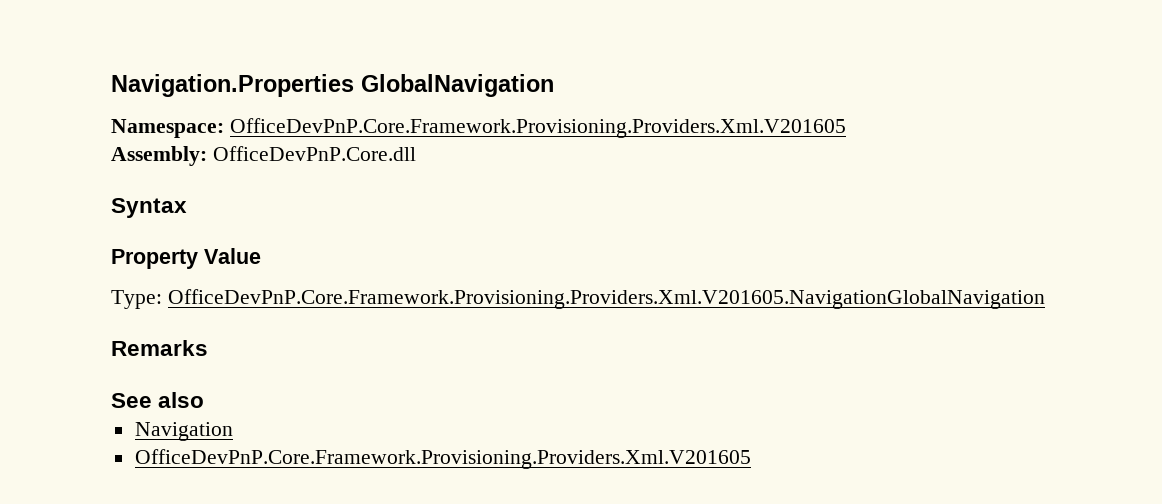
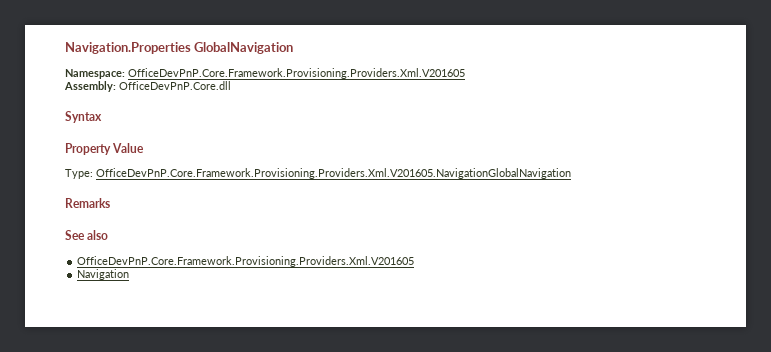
(205, 400) none -> [77,256,415,267] // OfficeDevPnP.Core.Framework.Provisioning.Providers.Xml.V201605
[134,449,751,469] // OfficeDevPnP.Core.Framework.Provisioning.Providers.Xml.V201605 -> (130, 274) none

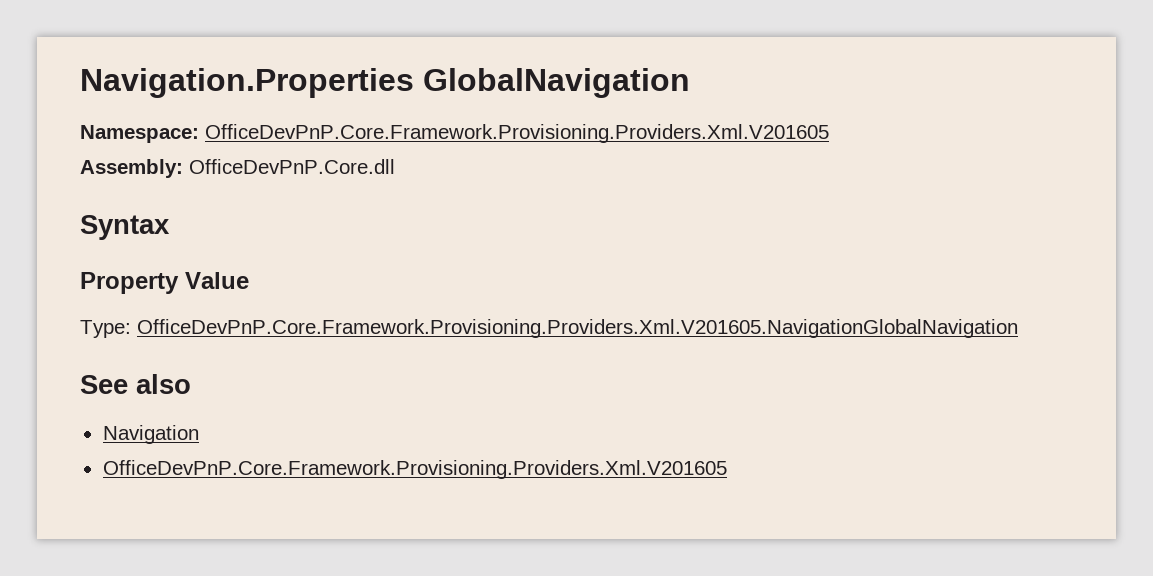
[65,198,110,208] // Remarks -> (1018, 328) none
[77,256,415,267] [77,269,130,280] // OfficeDevPnP.Core.Framework.Provisioning.Providers.Xml.V201605 // Navigation -> [102,425,199,444] [102,460,727,479] // Navigation // OfficeDevPnP.Core.Framework.Provisioning.Providers.Xml.V201605

